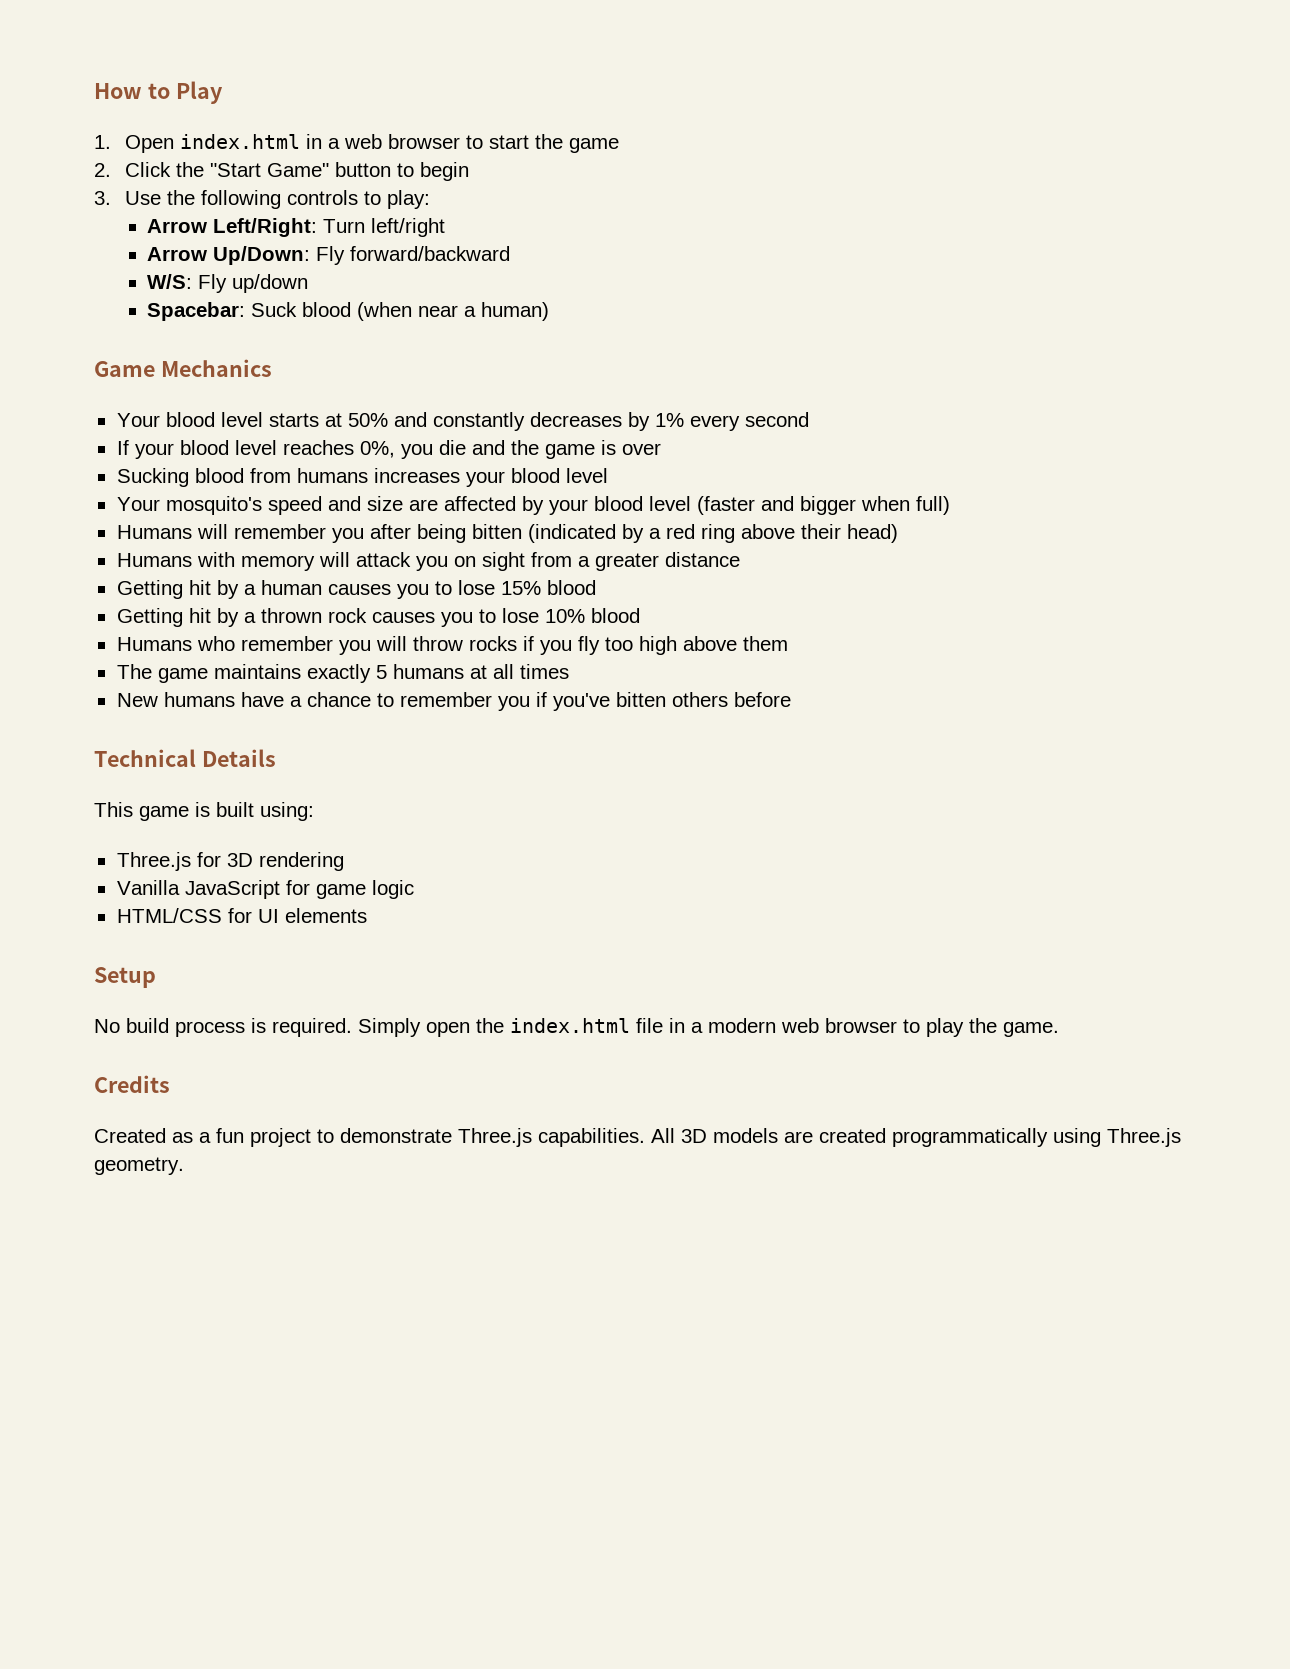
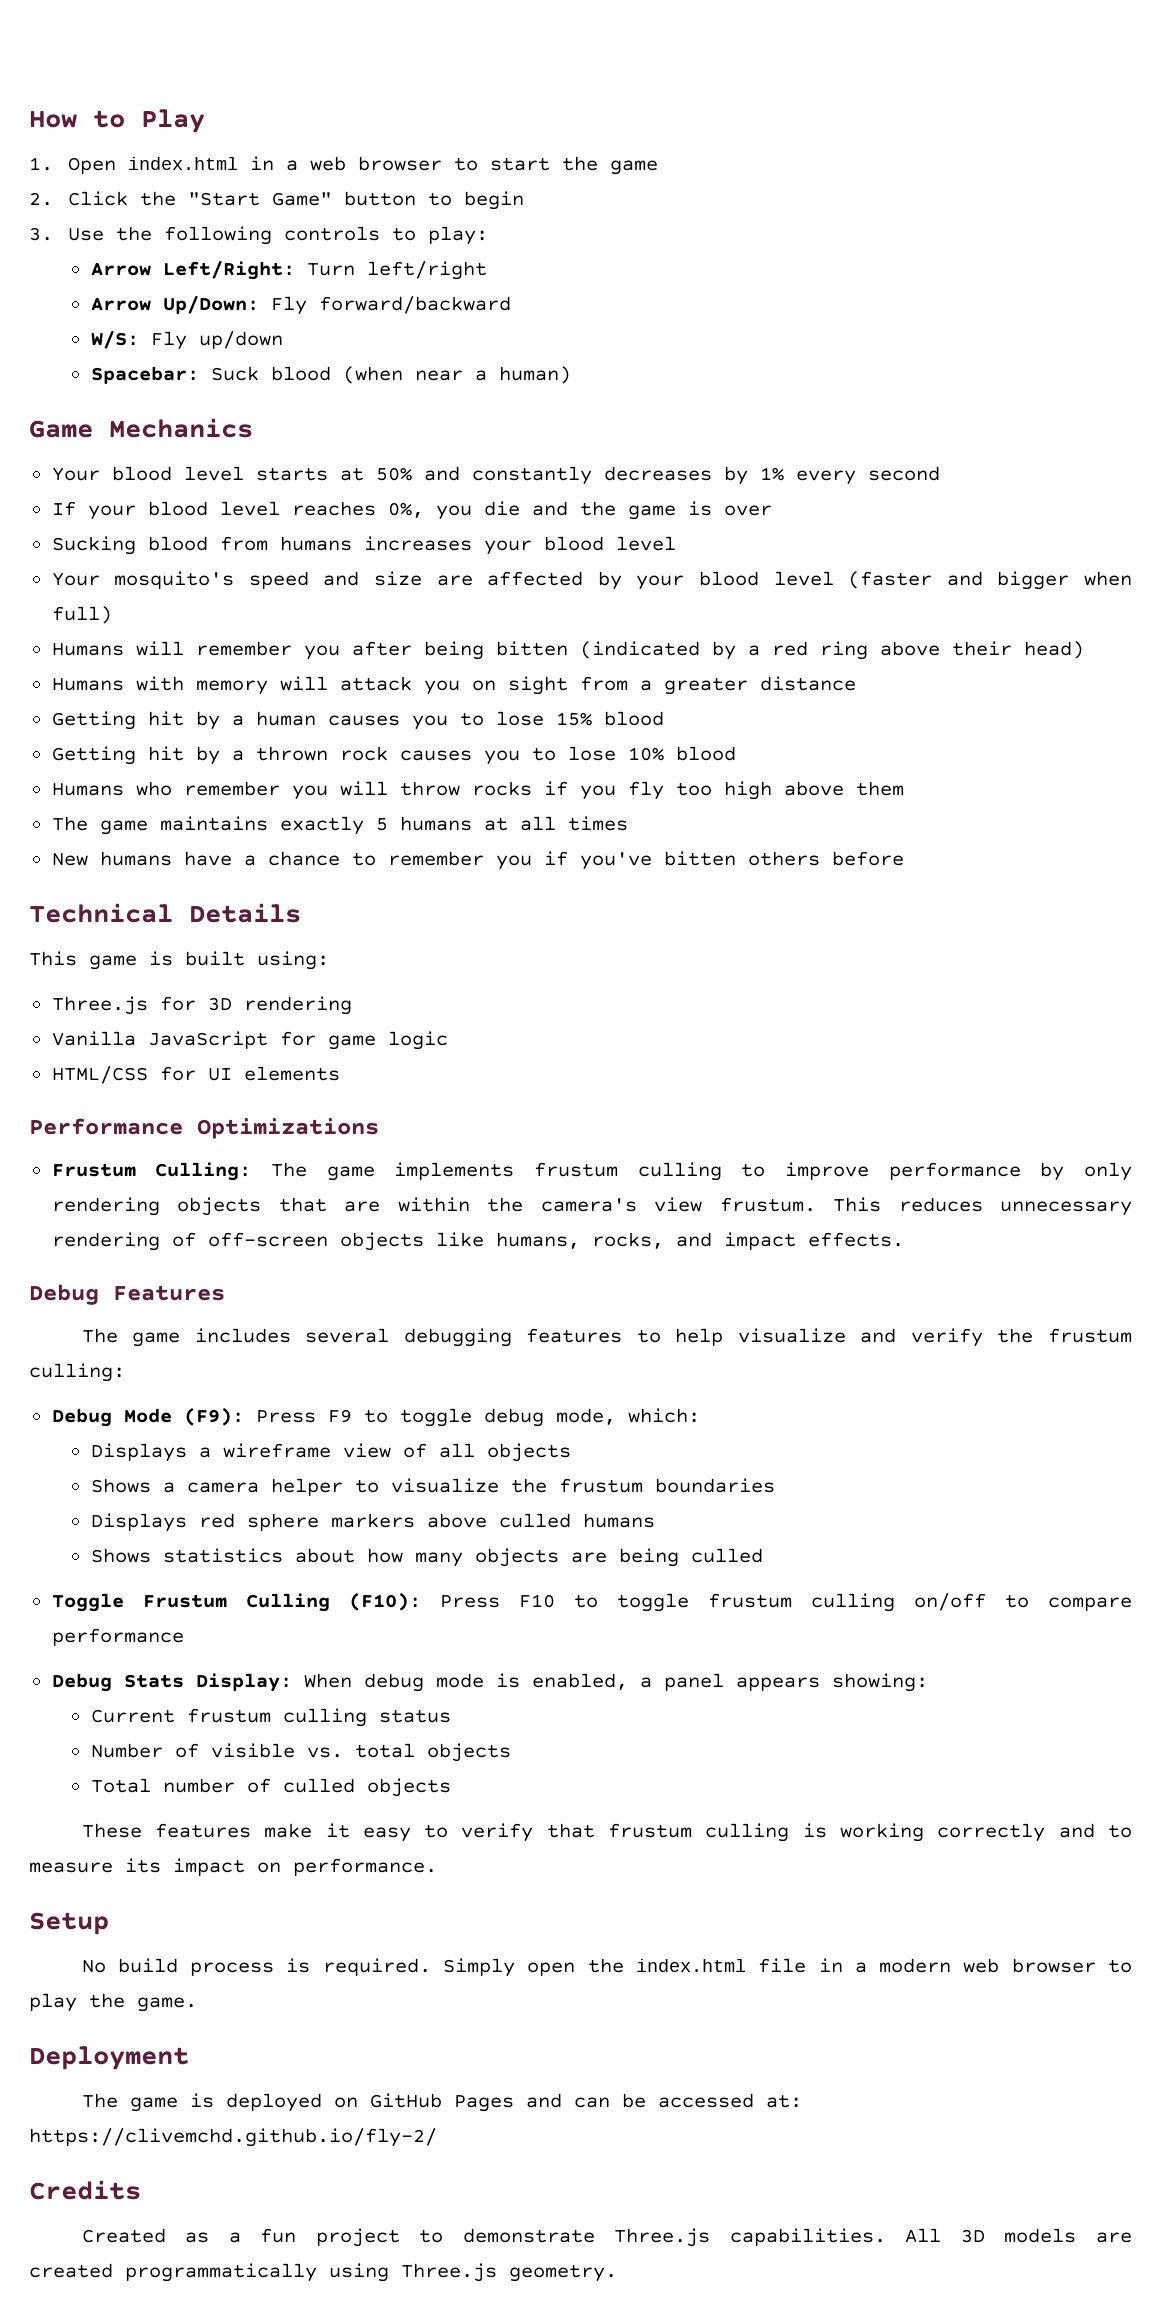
(367, 915) none -> [29,1118,379,1139] [51,1162,1132,1181] [51,1197,1132,1216] [51,1232,904,1251] [29,1284,225,1305] [81,1328,1132,1347] [29,1363,125,1382] [51,1408,700,1427] [90,1443,571,1462] [90,1478,775,1496] [90,1513,655,1532] [90,1548,763,1567] [51,1593,1133,1612] [51,1628,184,1646] [51,1673,928,1692] [90,1708,451,1727] [90,1743,511,1762] [90,1778,451,1797] [81,1823,1132,1842] [29,1858,437,1876] // Performance Optimizations // Frustum Culling: The game implements frustum culling to improve performance by only rendering objects that are within the camera's view frustum. This reduces unnecessary rendering of off-screen objects like humans, rocks, and impact effects. // Debug Features // The game includes several debugging features to help visualize and verify the frustum culling: // Debug Mode (F9): Press F9 to toggle debug mode, which: // Displays a wireframe view of all objects // Shows a camera helper to visualize the frustum boundaries // Displays red sphere markers above culled humans // Shows statistics about how many objects are being culled // Toggle Frustum Culling (F10): Press F10 to toggle frustum culling on/off to compare performance // Debug Stats Display: When debug mode is enabled, a panel appears showing: // Current frustum culling status // Number of visible vs. total objects // Total number of culled objects // These features make it easy to verify that frustum culling is working correctly and to measure its impact on performance.
(1059, 1029) none -> [29,2046,189,2070] [81,2093,802,2112] [29,2128,437,2147] // Deployment // The game is deployed on GitHub Pages and can be accessed at: https://clivemchd.github.io/fly-2/

